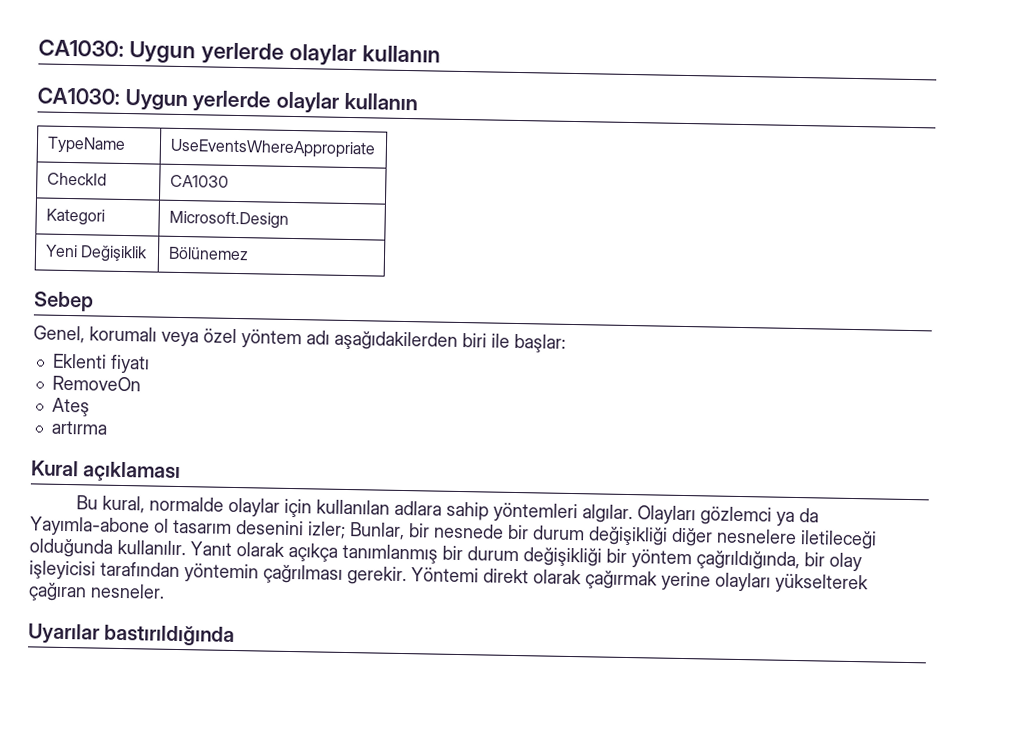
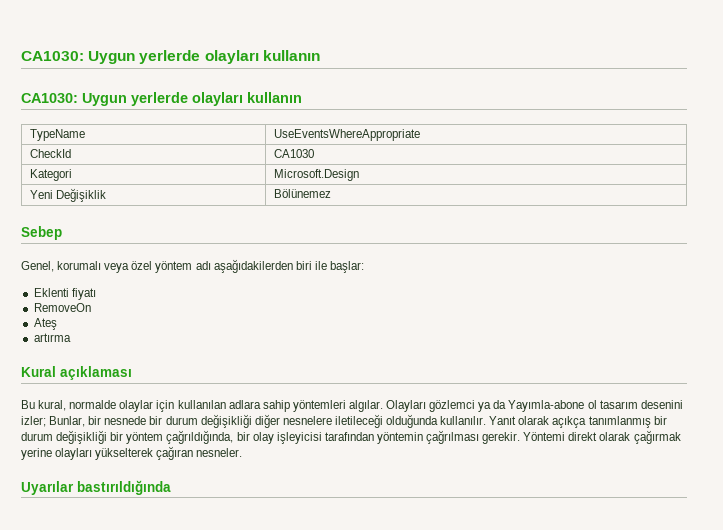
[38,39,357,67] CA1030: Uygun yerlerde olaylar -> [21,50,259,64] CA1030: Uygun yerlerde olayları
[276,91,341,114] olaylar -> [192,92,243,106] olayları

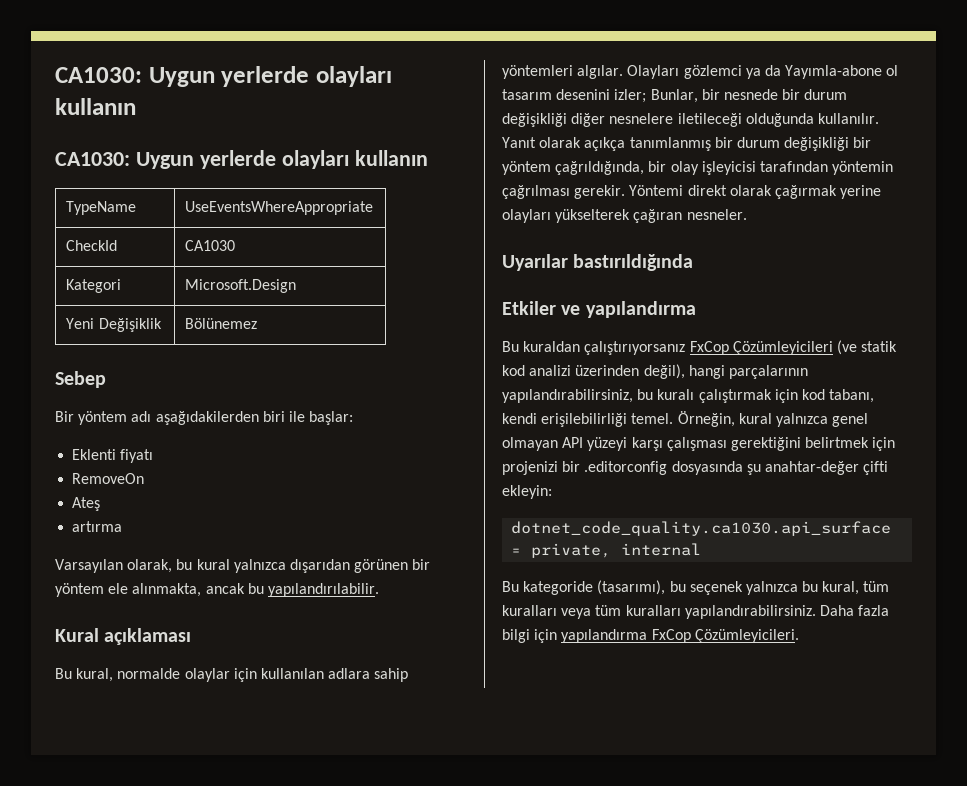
[21,261,153,273] Genel, korumalı veya özel -> [55,411,74,422] Bir
(71, 337) none -> [55,559,431,573] [55,583,379,597] // Varsayılan olarak, bu kural yalnızca dışarıdan görünen bir yöntem ele alınmakta, ancak bu yapılandırılabilir.
(171, 487) none -> [502,301,696,318] [502,340,898,355] [502,364,808,379] [502,389,875,403] [502,411,869,427] [502,437,896,451] [502,461,889,475] [502,485,552,499] [511,521,892,536] [511,543,702,558] [502,580,890,595] [502,605,890,619] [502,629,799,643] // Etkiler ve yapılandırma // Bu kuraldan çalıştırıyorsanız FxCop Çözümleyicileri (ve statik kod analizi üzerinden değil), hangi parçalarının yapılandırabilirsiniz, bu kuralı çalıştırmak için kod tabanı, kendi erişilebilirliği temel. Örneğin, kural yalnızca genel olmayan API yüzeyi karşı çalışması gerektiğini belirtmek için projenizi bir .editorconfig dosyasında şu anahtar-değer çifti ekleyin: // dotnet_code_quality.ca1030.api_surface = private, internal // Bu kategoride (tasarımı), bu seçenek yalnızca bu kural, tüm kuralları veya tüm kuralları yapılandırabilirsiniz. Daha fazla bilgi için yapılandırma FxCop Çözümleyicileri.

